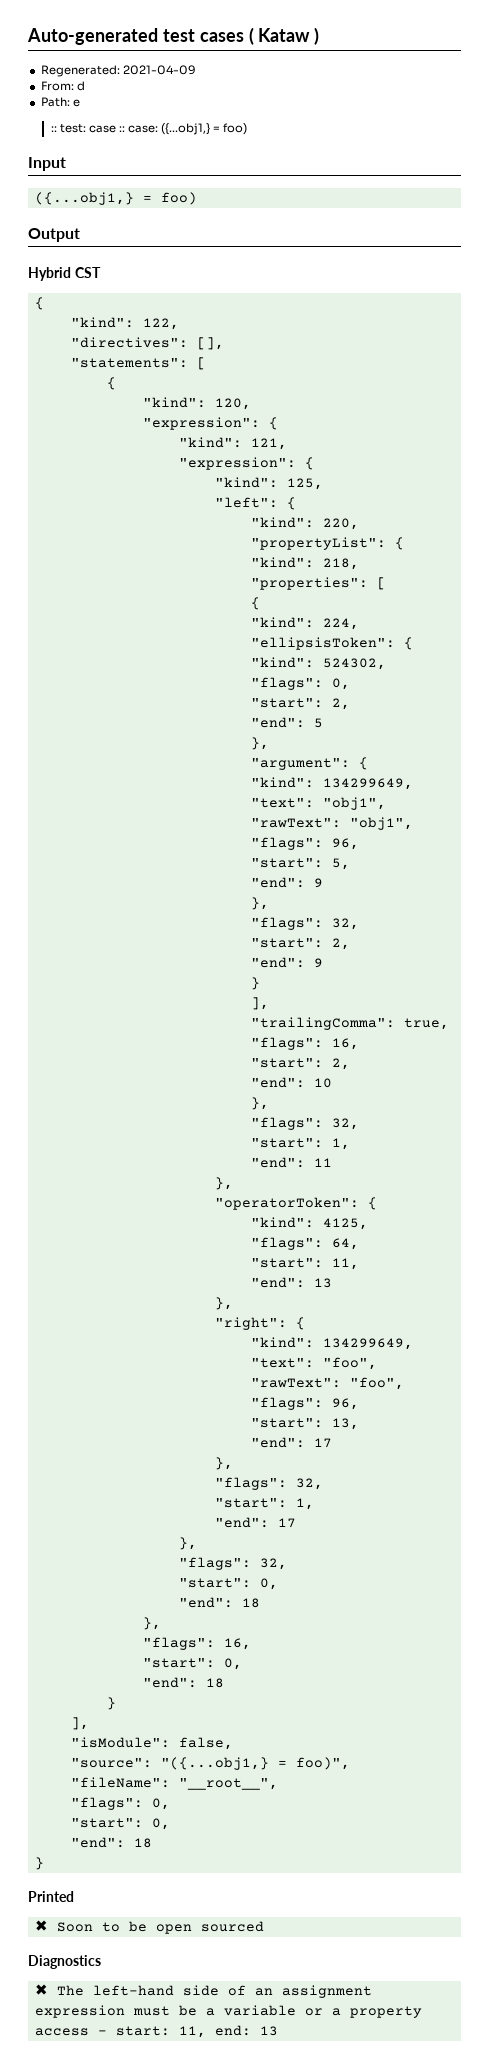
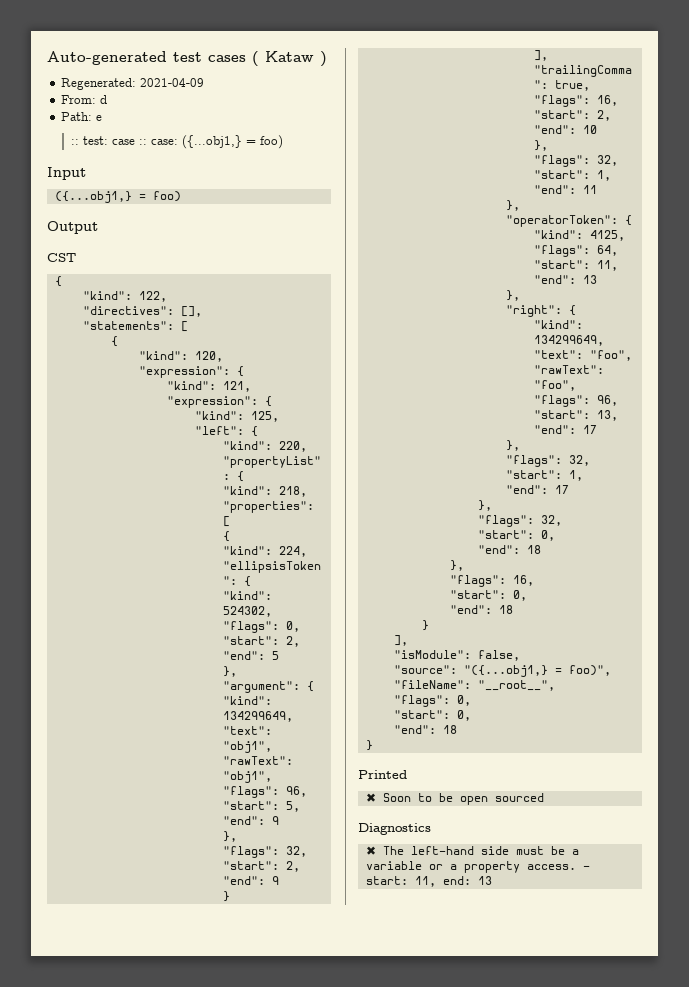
[28,267,71,281] Hybrid -> (98, 227) none
[227,1985,372,1998] [34,2005,125,2018] of an assignment expression -> (509, 850) none
[34,2028,89,2036] access -> [526,864,576,870] access.

